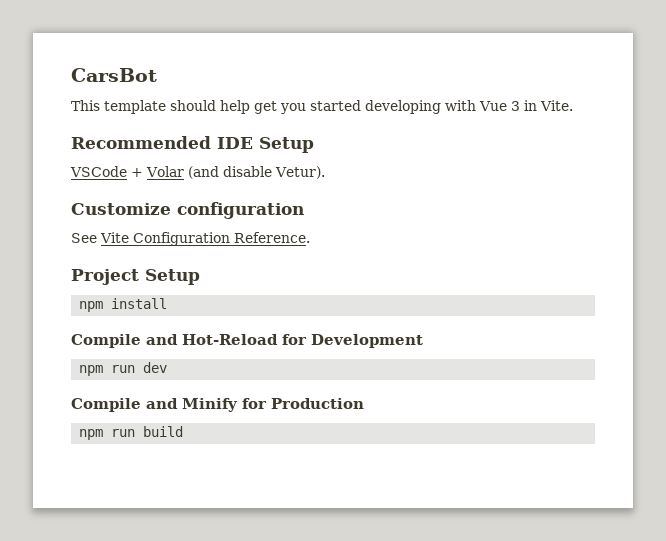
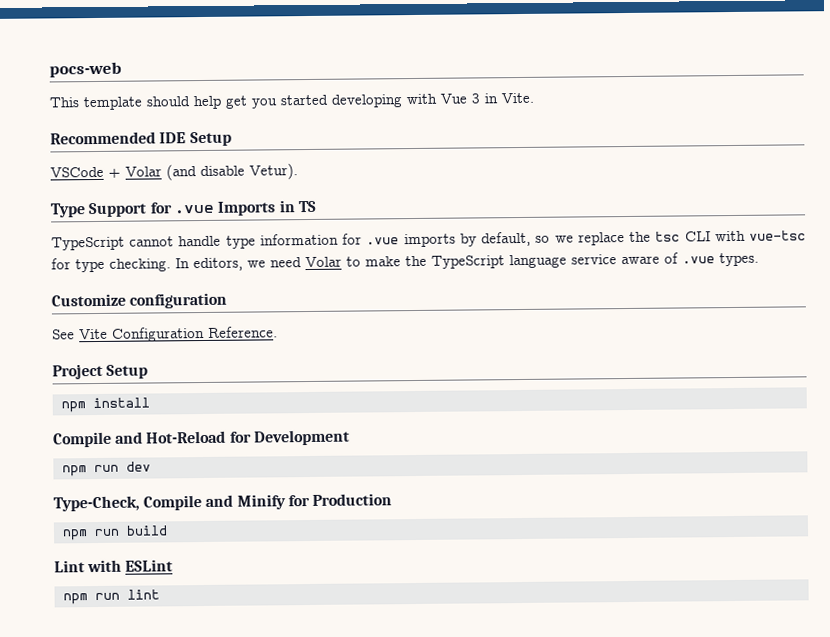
[71,68,157,82] CarsBot -> [49,61,122,78] pocs-web
(325, 172) none -> [50,200,316,218] [51,230,807,251] [51,252,759,273] // Type Support for .vue Imports in TS // TypeScript cannot handle type information for .vue imports by default, so we replace the tsc CLI with vue-tsc for type checking. In editors, we need Volar to make the TypeScript language service aware of .vue types.
(168, 367) none -> [53,495,140,512] Type-Check,
(184, 431) none -> [54,559,174,573] [62,589,160,605] // Lint with ESLint // npm run lint

